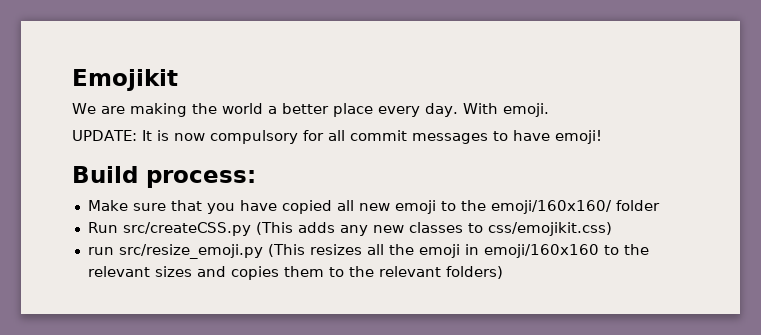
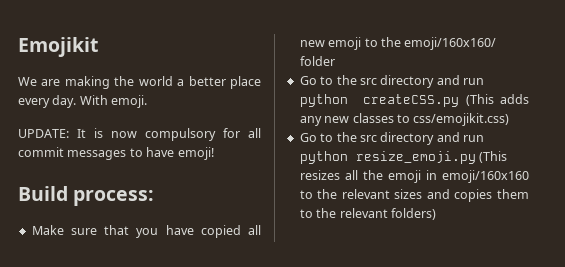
[87,222,251,236] Run src/createCSS.py -> [299,75,484,88] [299,94,460,107] Go to the src directory and run python createCSS.py
[87,244,263,259] run src/resize_emoji.py -> [299,132,484,145] [299,151,476,164] Go to the src directory and run python resize_emoji.py

